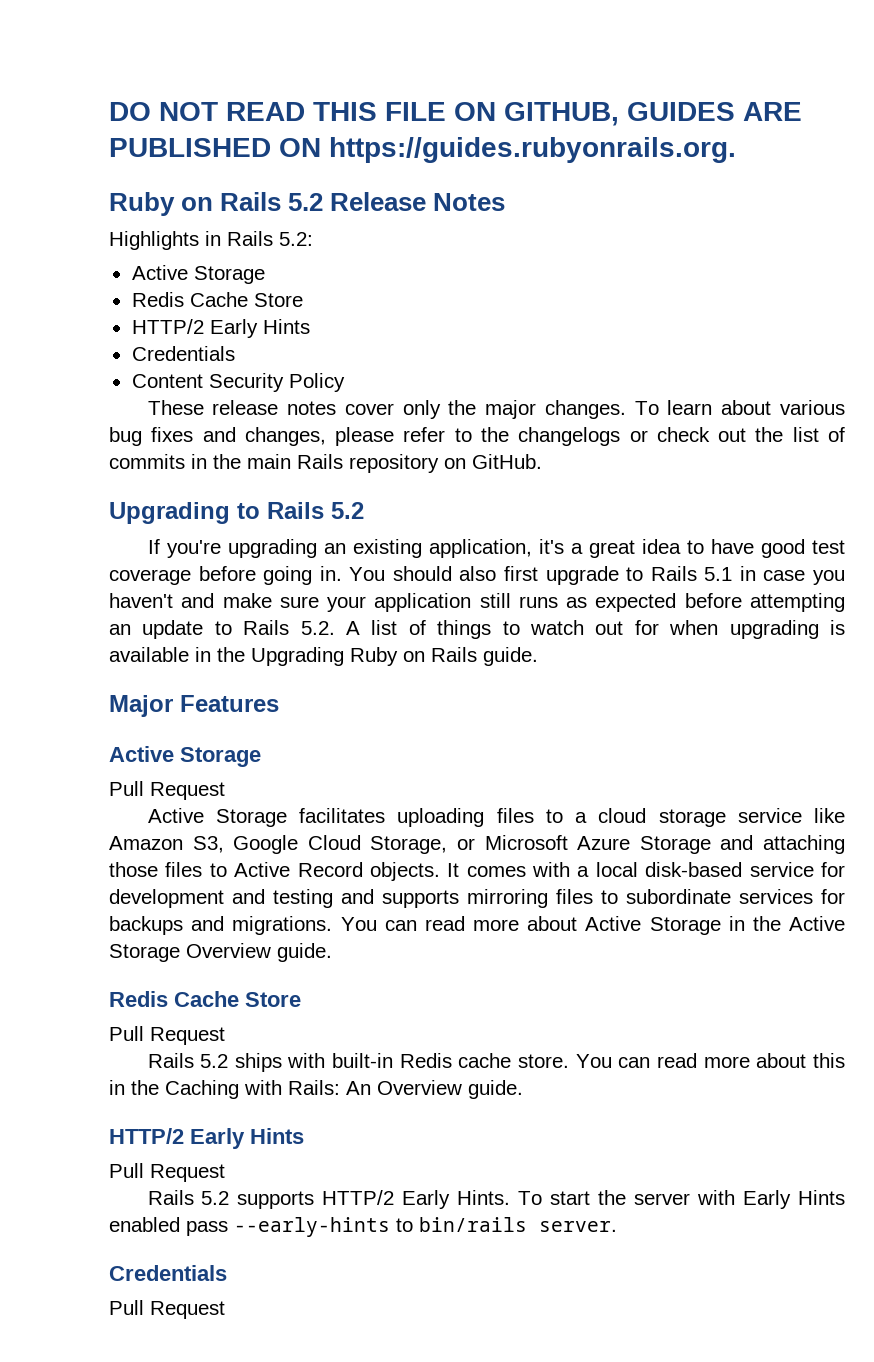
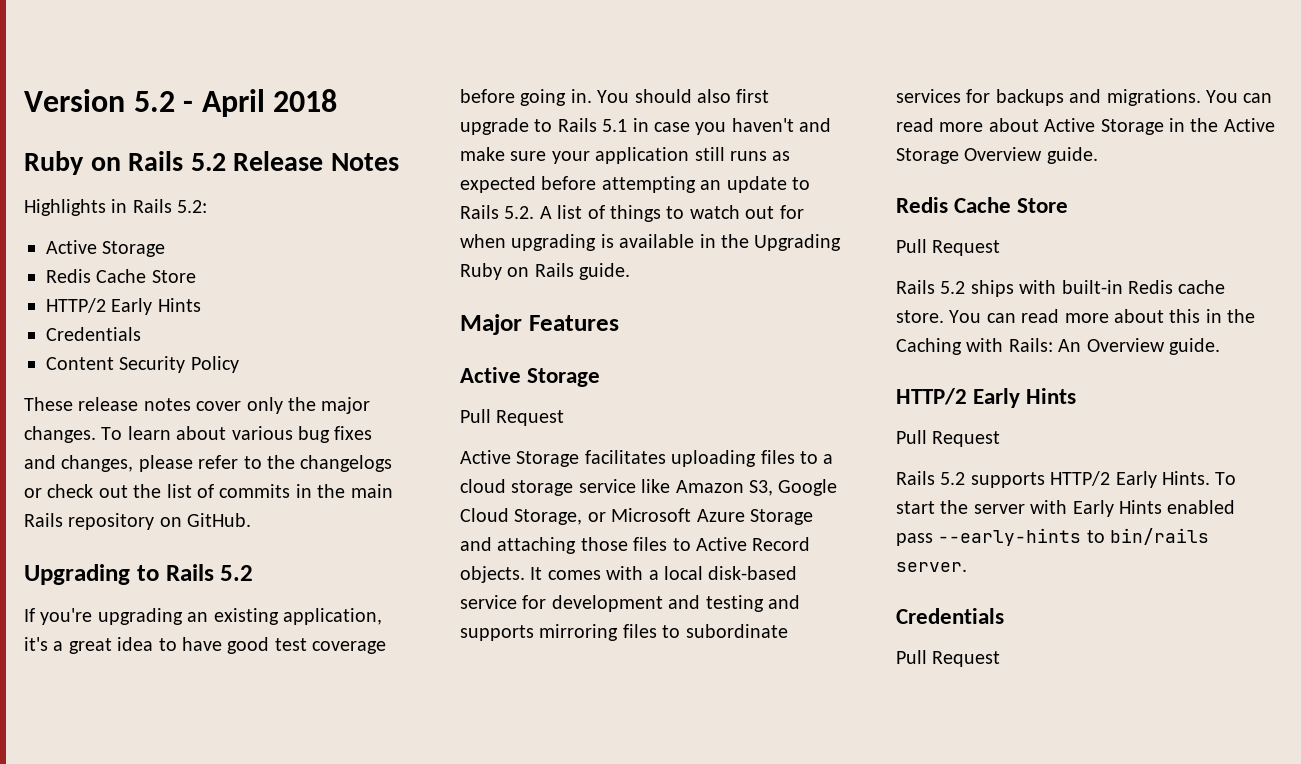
[109,102,802,126] [109,137,736,163] DO NOT READ THIS FILE ON GITHUB, GUIDES ARE PUBLISHED ON https://guides.rubyonrails.org. -> [24,89,338,117] Version 5.2 - April 2018

